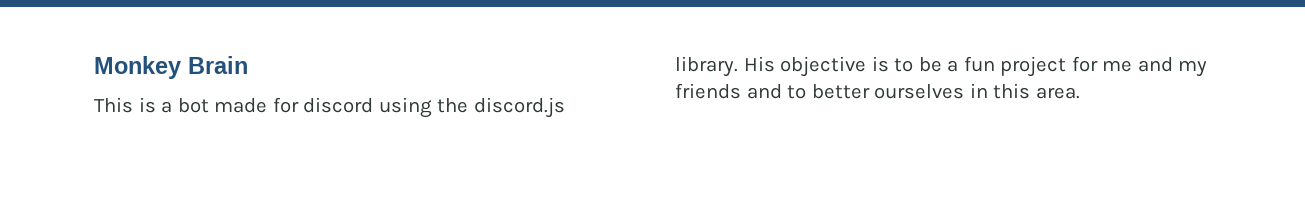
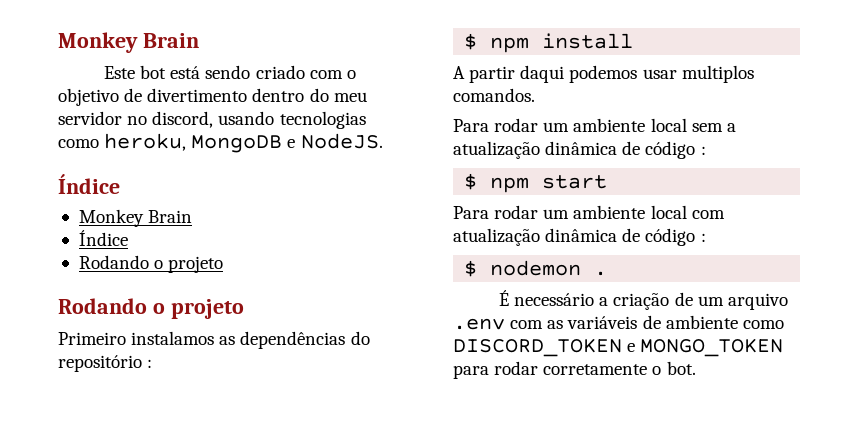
[94,56,248,79] [94,97,565,118] [675,56,1208,77] [675,83,1080,99] Monkey Brain // This is a bot made for discord using the discord.js library. His objective is to be a fun project for me and my friends and to better ourselves in this area. -> [58,32,199,53] [104,65,356,79] [58,88,367,106] [58,111,366,129] [58,133,383,153] [58,174,120,194] [78,209,193,227] [78,230,128,246] [78,255,224,273] [58,298,244,319] [58,331,370,349] [58,355,153,372] [464,33,634,53] [453,65,754,83] [453,88,535,102] [453,118,736,132] [453,141,706,159] [464,173,608,193] [453,205,725,219] [453,228,706,246] [464,260,608,277] [499,290,788,310] [453,315,784,330] [453,338,784,357] [453,361,696,379] Monkey Brain // Este bot está sendo criado com o objetivo de divertimento dentro do meu servidor no discord, usando tecnologias como heroku, MongoDB e NodeJS. // Índice // Monkey Brain // Índice // Rodando o projeto // Rodando o projeto // Primeiro instalamos as dependências do repositório : // $ npm install // A partir daqui podemos usar multiplos comandos. // Para rodar um ambiente local sem a atualização dinâmica de código : // $ npm start // Para rodar um ambiente local com atualização dinâmica de código : // $ nodemon . // É necessário a criação de um arquivo .env com as variáveis de ambiente como DISCORD_TOKEN e MONGO_TOKEN para rodar corretamente o bot.

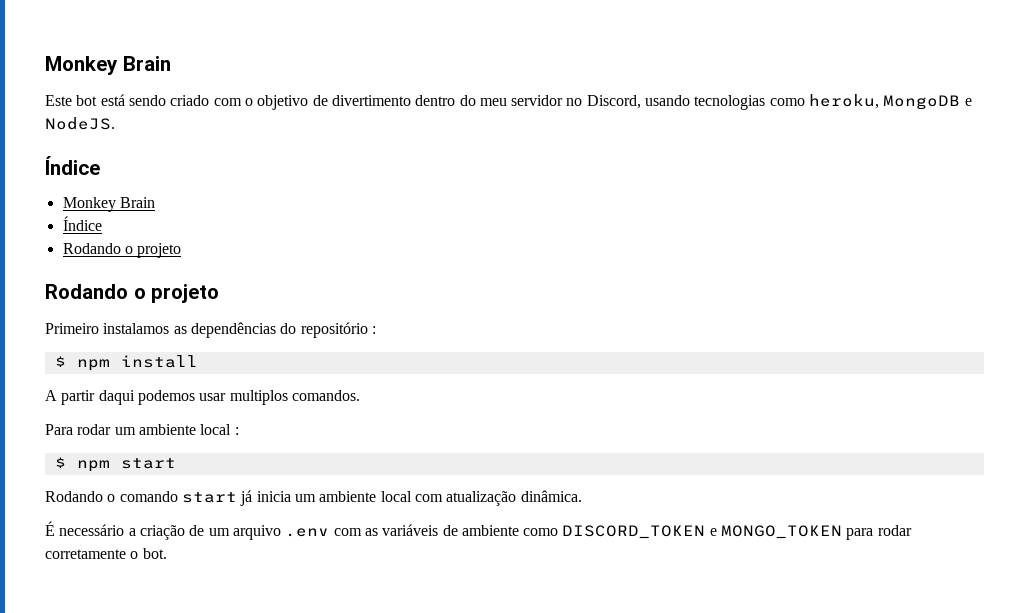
[152,111,214,128] discord, -> [586,95,641,109] Discord,
[691,123,736,132] [453,141,706,159] [464,173,608,193] [453,205,539,219] sem a atualização dinâmica de código : // $ npm start // Para rodar -> [234,427,239,435] [54,457,176,472] [45,490,291,506] : // $ npm start // Rodando o comando start já inicia
[545,228,706,246] [464,260,608,277] dinâmica de código : // $ nodemon . -> [520,490,582,502] dinâmica.

